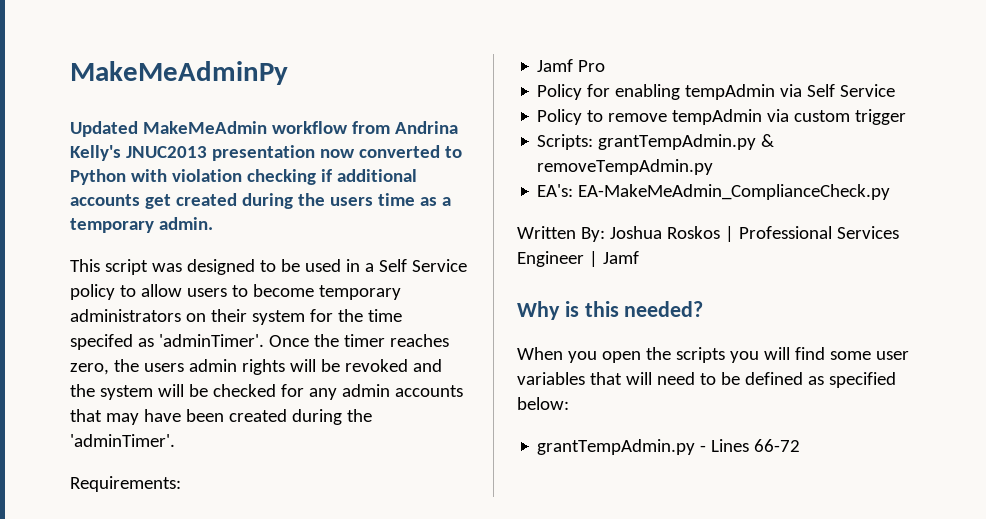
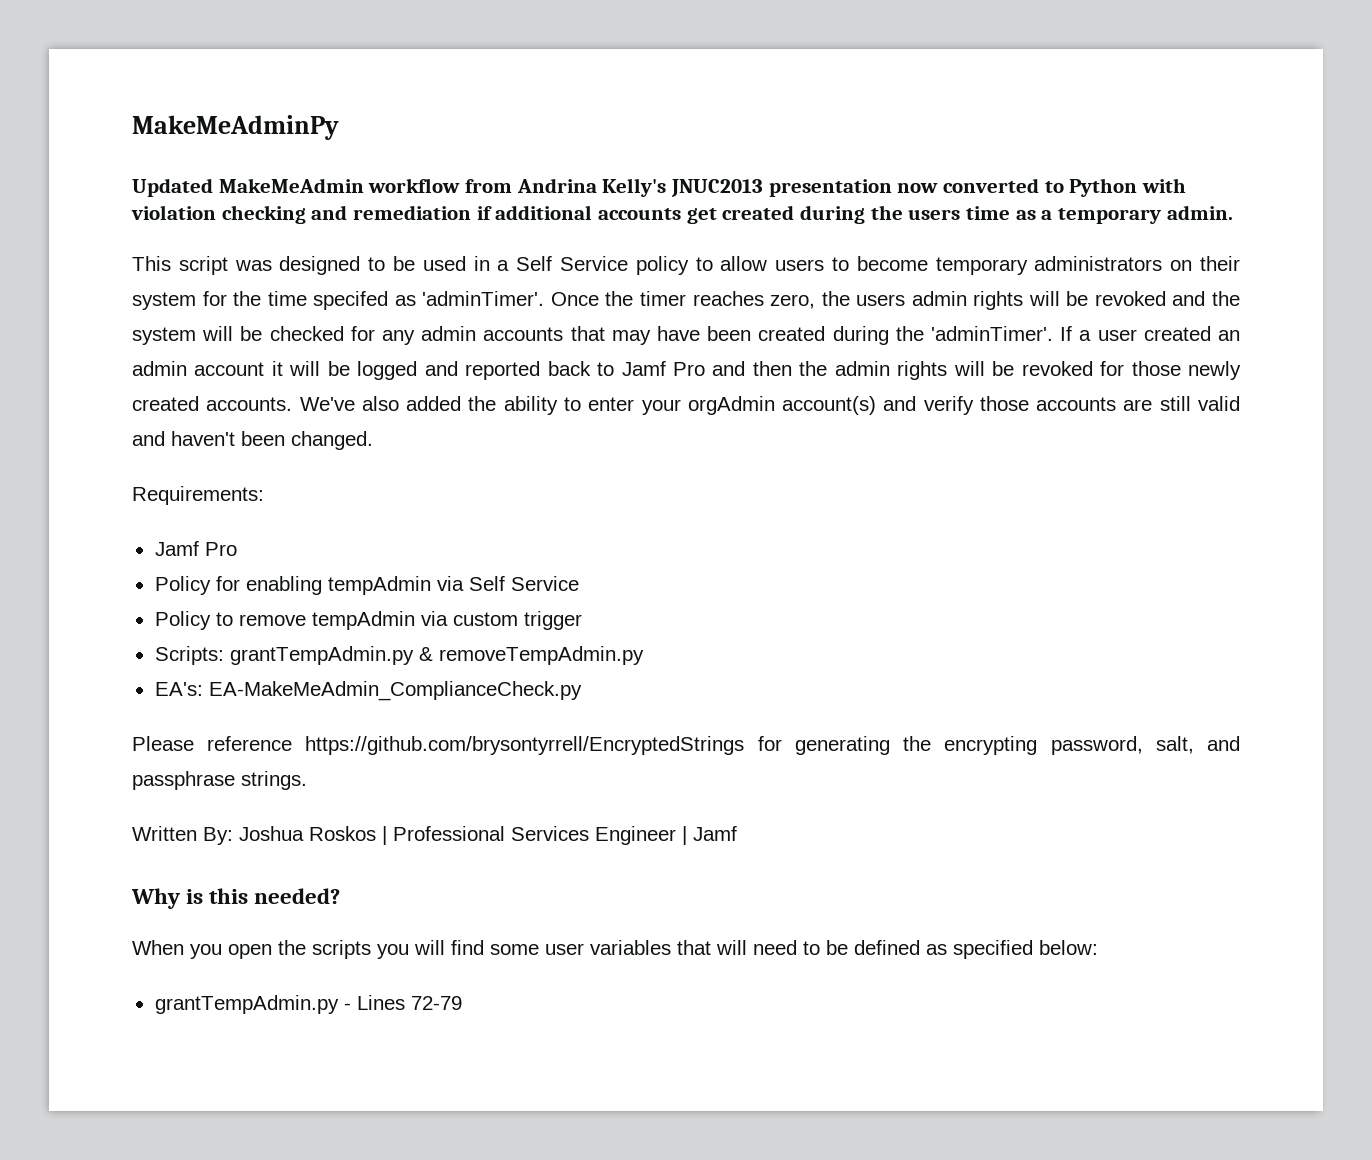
(316, 177) none -> [311,205,472,220] and remediation
(175, 440) none -> [1060,326,1241,341] [132,361,1242,380] [132,396,1241,415] [132,431,373,450] If a user created an admin account it will be logged and reported back to Jamf Pro and then the admin rights will be revoked for those newly created accounts. We've also added the ability to enter your orgAdmin account(s) and verify those accounts are still valid and haven't been changed.
(891, 192) none -> [132,736,1240,755] [132,771,307,790] // Please reference https://github.com/brysontyrrell/EncryptedStrings for generating the encrypting password, salt, and passphrase strings.
[754,439,801,452] 66-72 -> [410,996,462,1010] 72-79

